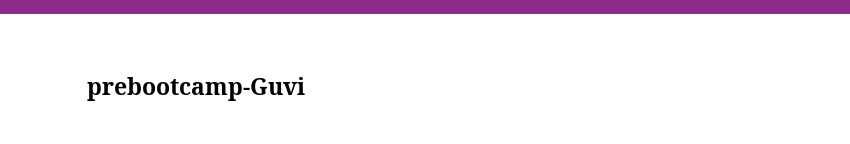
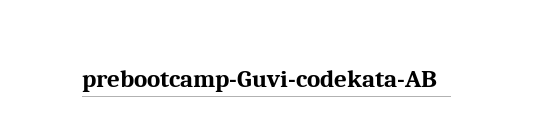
[87,77,305,101] prebootcamp-Guvi -> [82,70,437,92] prebootcamp-Guvi-codekata-AB

